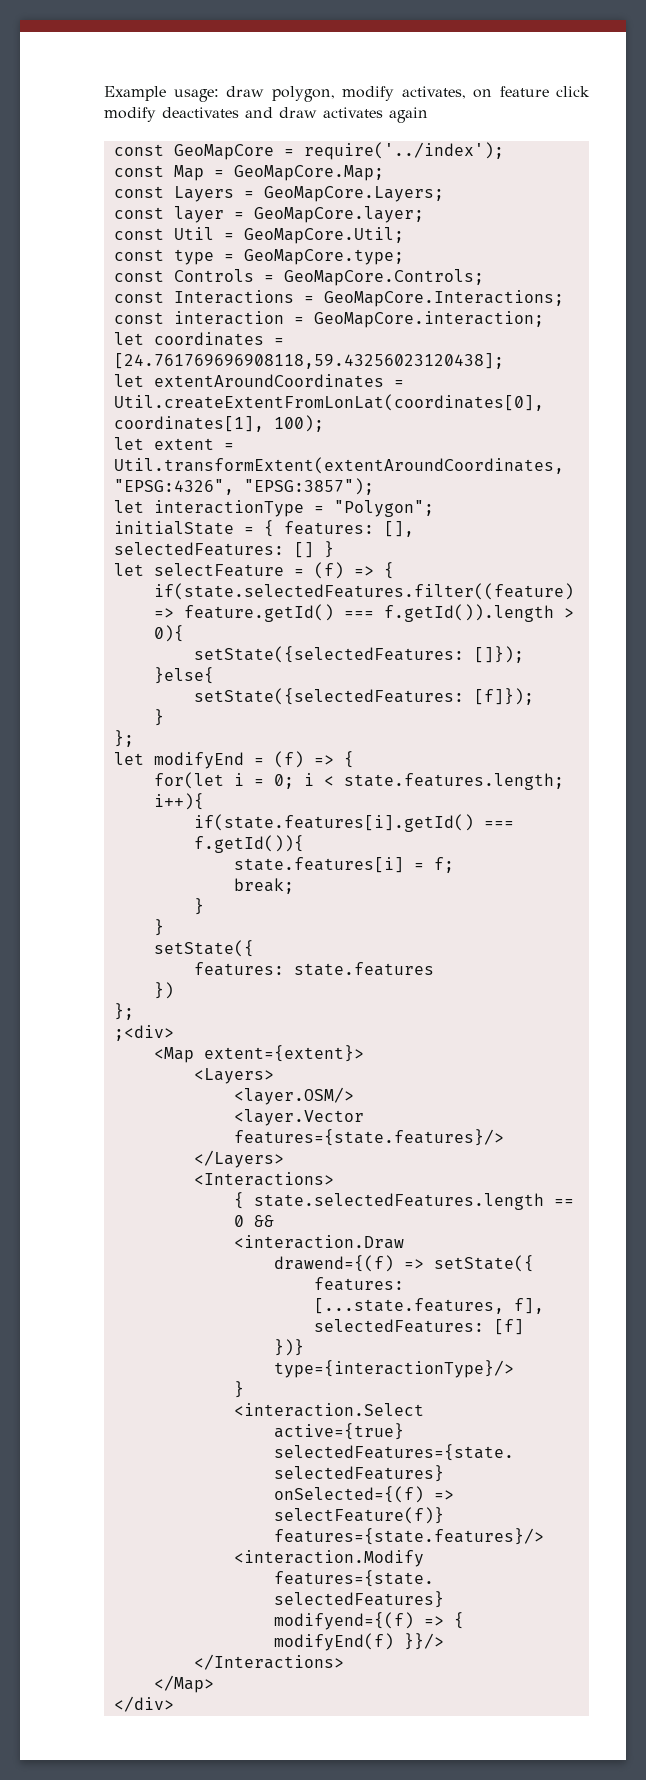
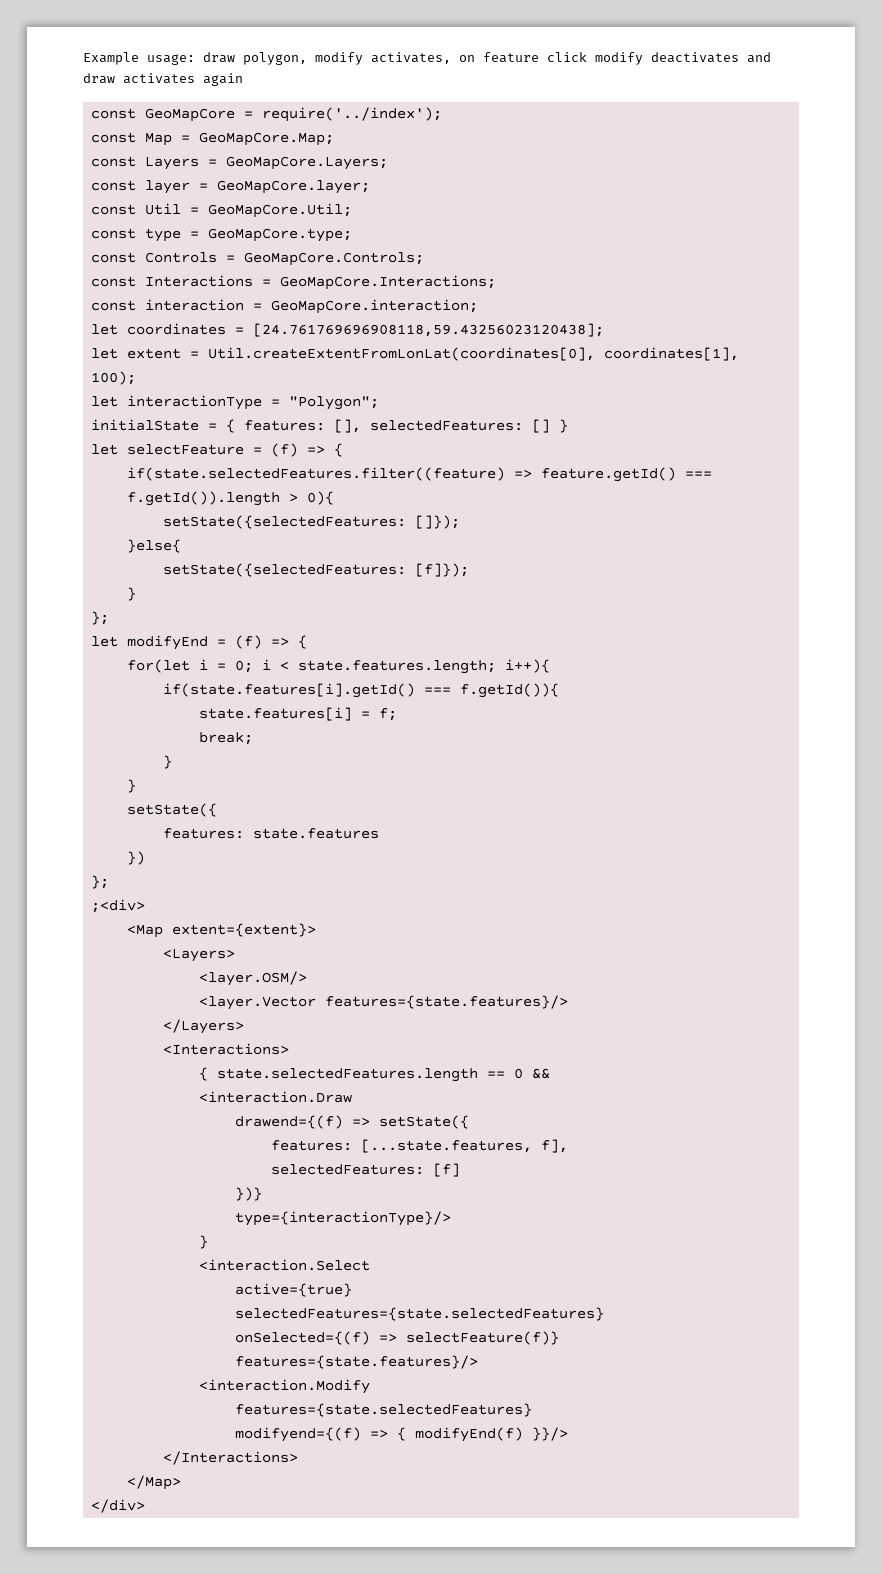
[153,374,384,388] extentAroundCoordinates -> [126,348,181,359] extent
[113,437,234,450] [113,457,564,474] [113,478,374,495] // let extent = Util.transformExtent(extentAroundCoordinates, "EPSG:4326", "EPSG:3857"); -> (136, 378) none

